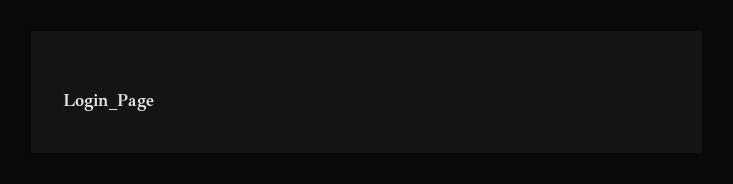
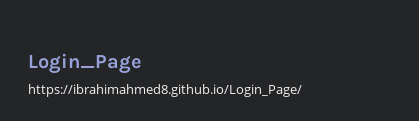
(154, 102) none -> [28,84,302,97] // https://ibrahimahmed8.github.io/Login_Page/

